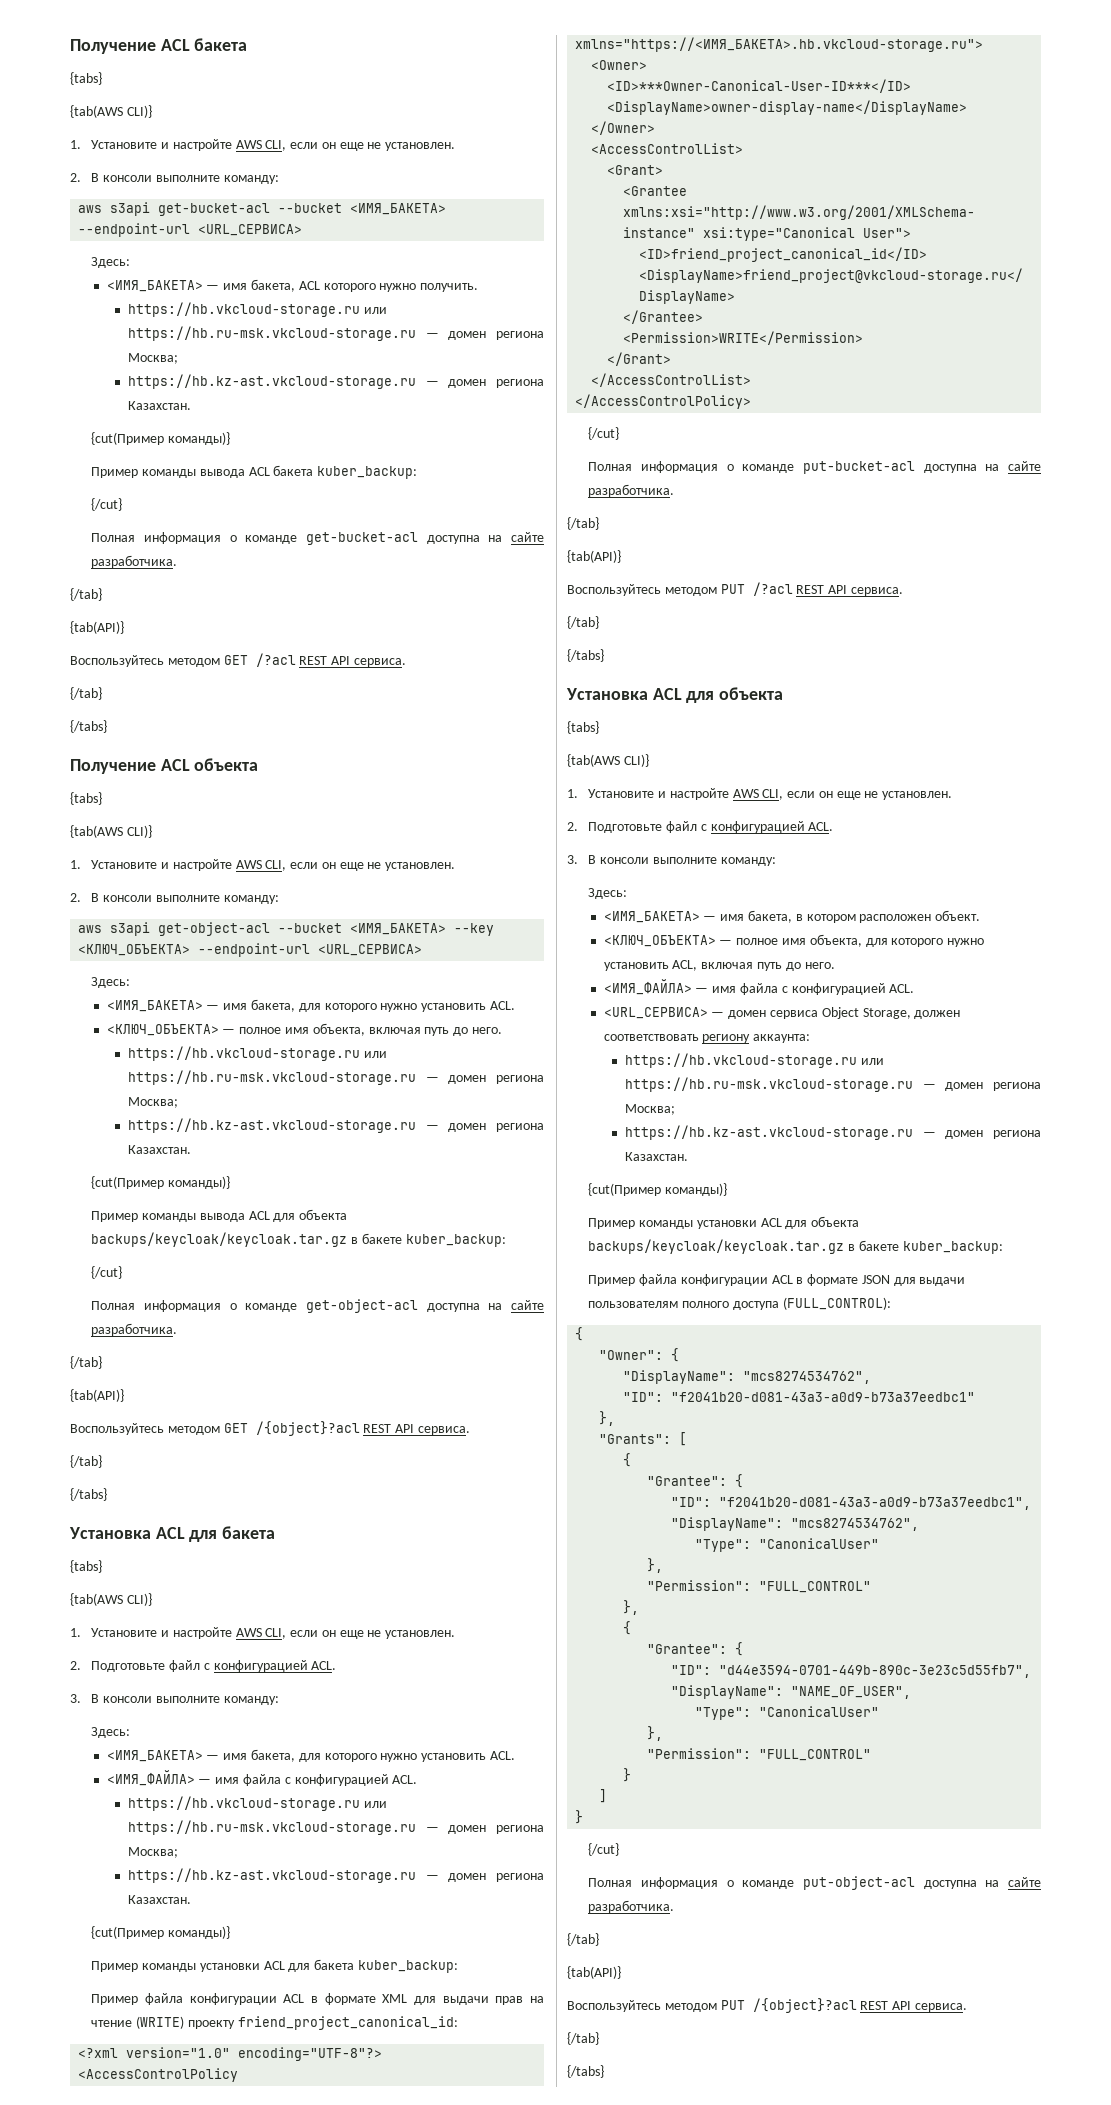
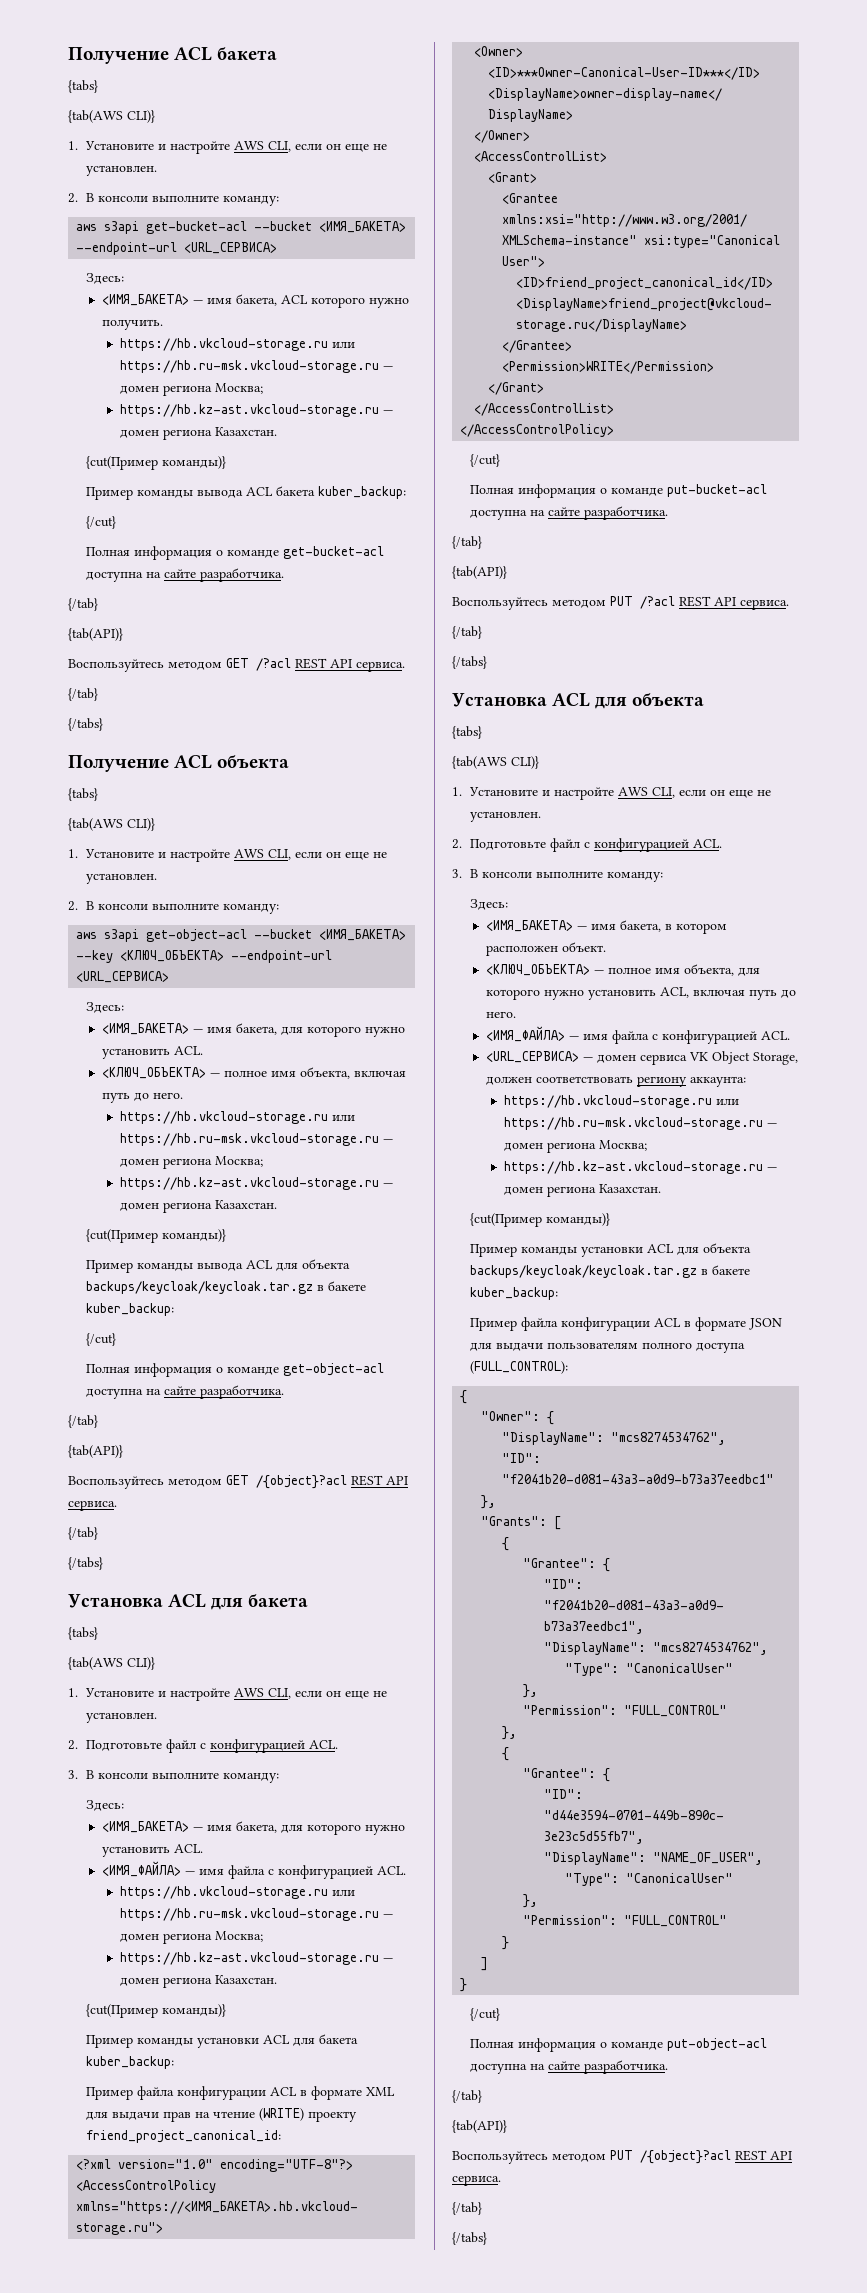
(818, 1014) none -> [688,1052,708,1061] VK

